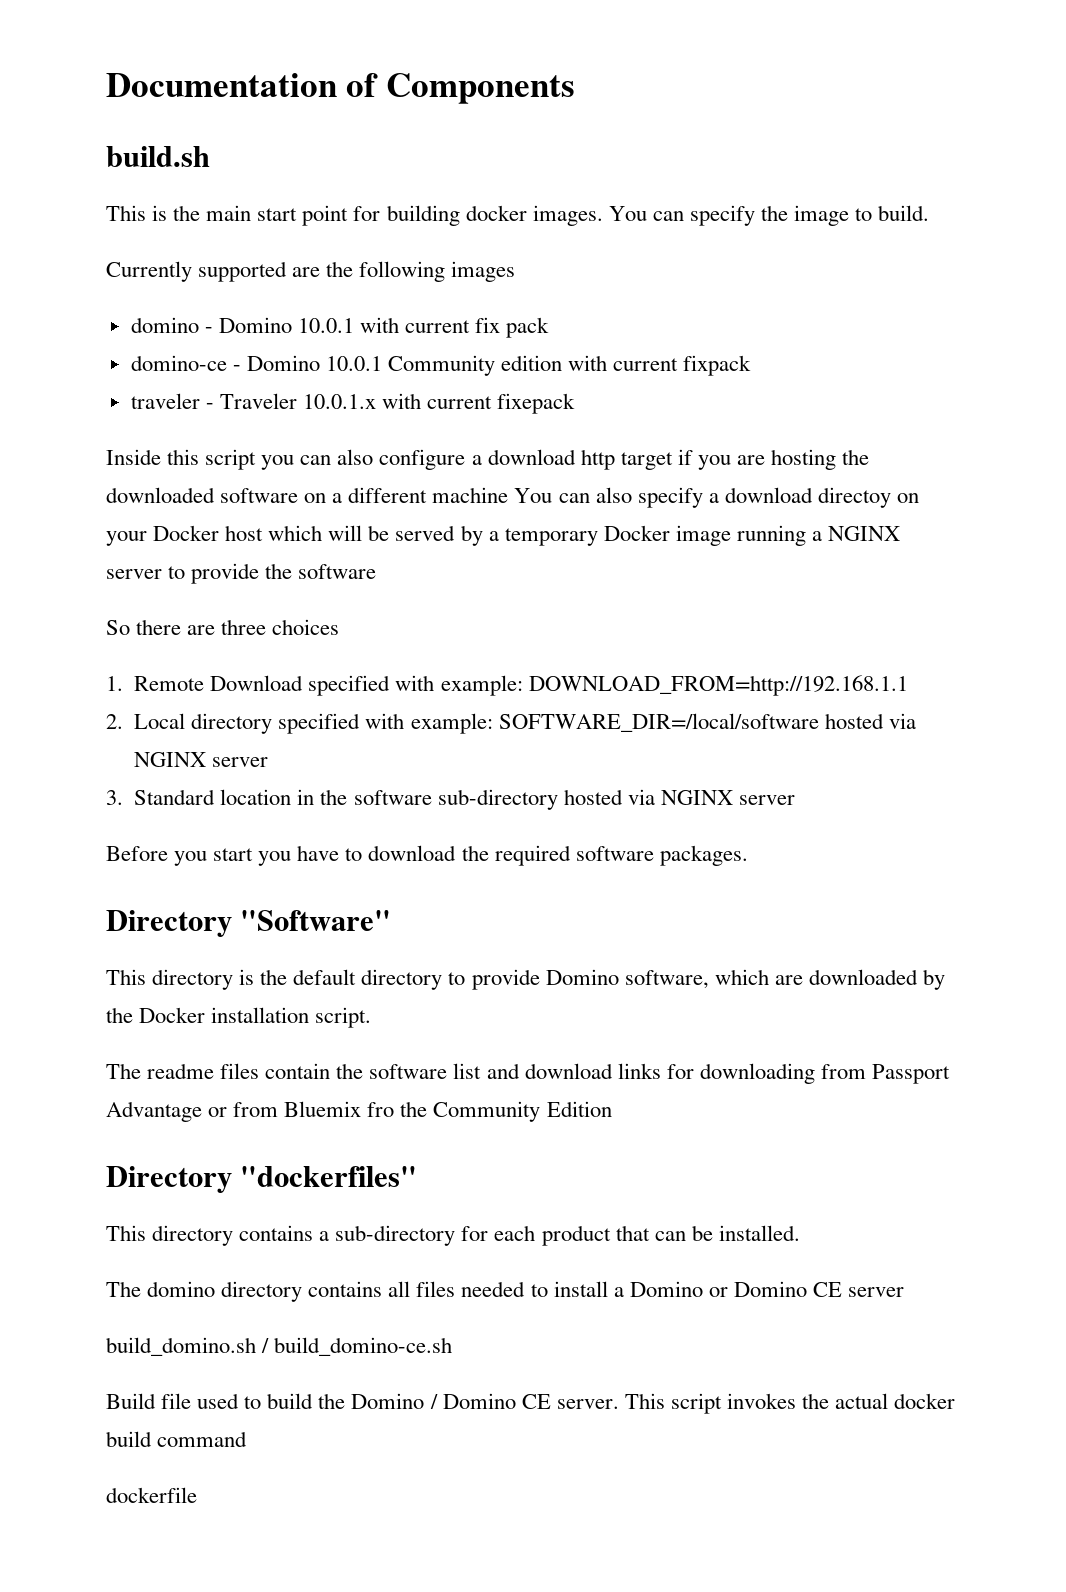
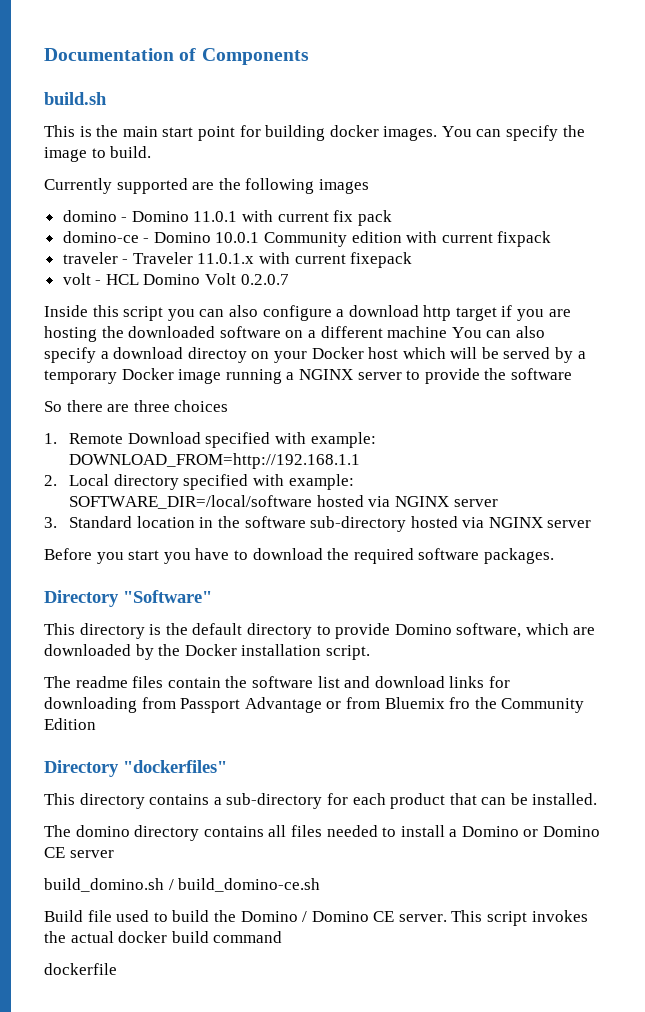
[297,318,354,333] 10.0.1 -> [193,211,238,222] 11.0.1
[302,394,376,409] 10.0.1.x -> [197,253,255,264] 11.0.1.x
(576, 403) none -> [62,273,289,285] // volt - HCL Domino Volt 0.2.0.7

